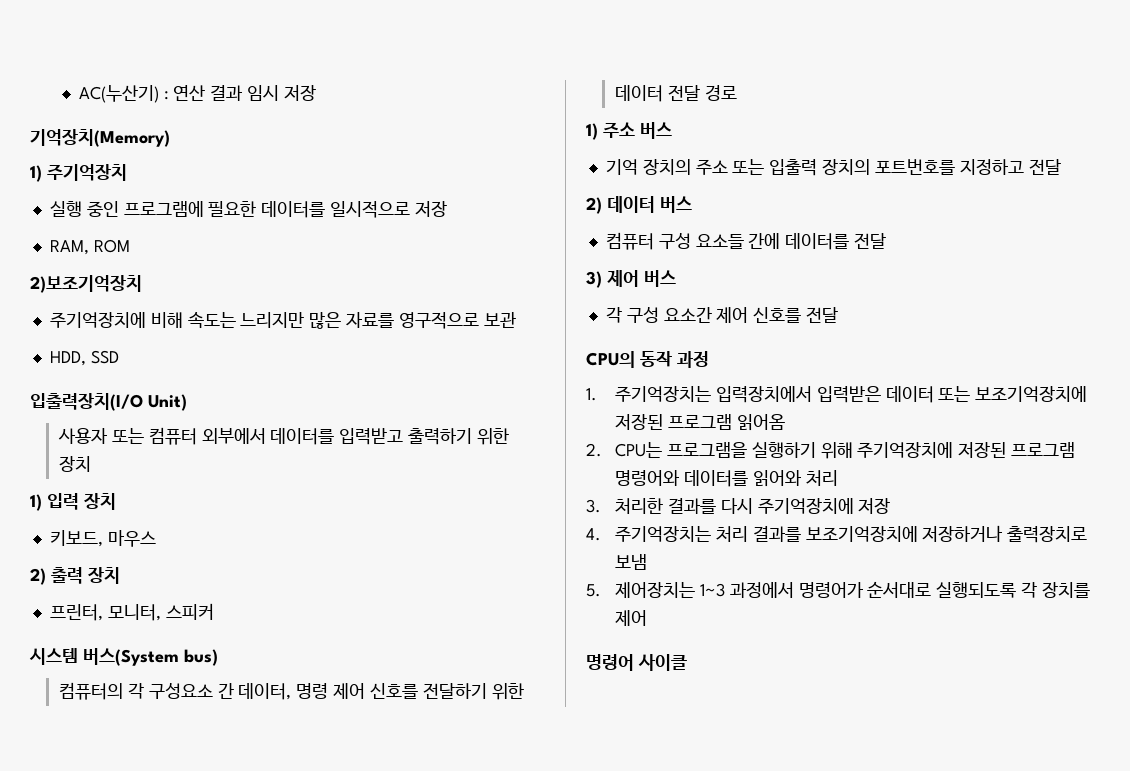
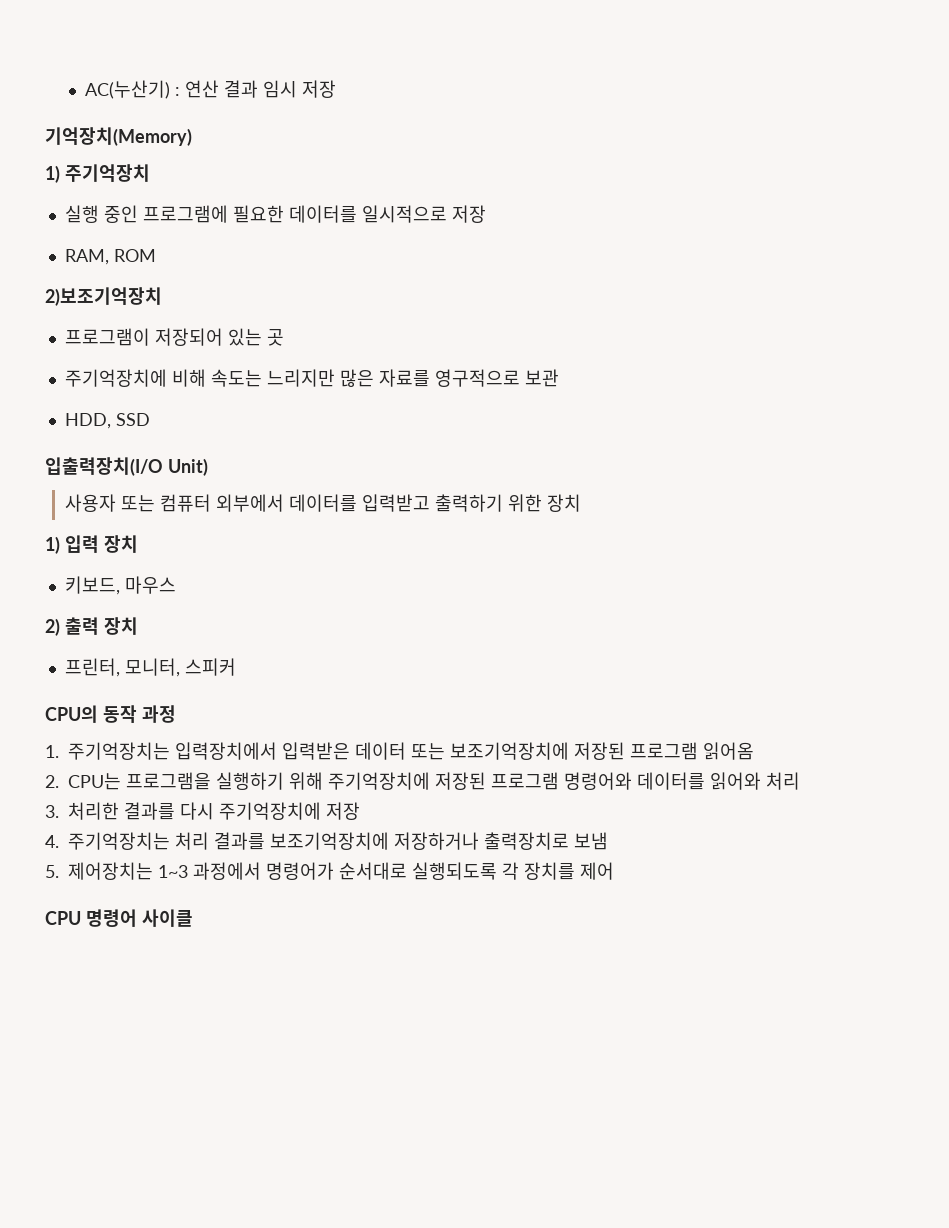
(142, 284) none -> [64,328,284,346] // 프로그램이 저장되어 있는 곳
[29,648,218,666] [58,682,524,700] [614,85,737,102] [586,122,672,140] [605,159,1061,176] [586,196,692,214] [605,232,887,250] [586,270,676,288] [605,307,839,323] // 시스템 버스(System bus) // 컴퓨터의 각 구성요소 간 데이터, 명령 제어 신호를 전달하기 위한 데이터 전달 경로 // 1) 주소 버스 // 기억 장치의 주소 또는 입출력 장치의 포트번호를 지정하고 전달 // 2) 데이터 버스 // 컴퓨터 구성 요소들 간에 데이터를 전달 // 3) 제어 버스 // 각 구성 요소간 제어 신호를 전달 -> (236, 667) none
(647, 618) none -> [45,911,81,925] CPU

